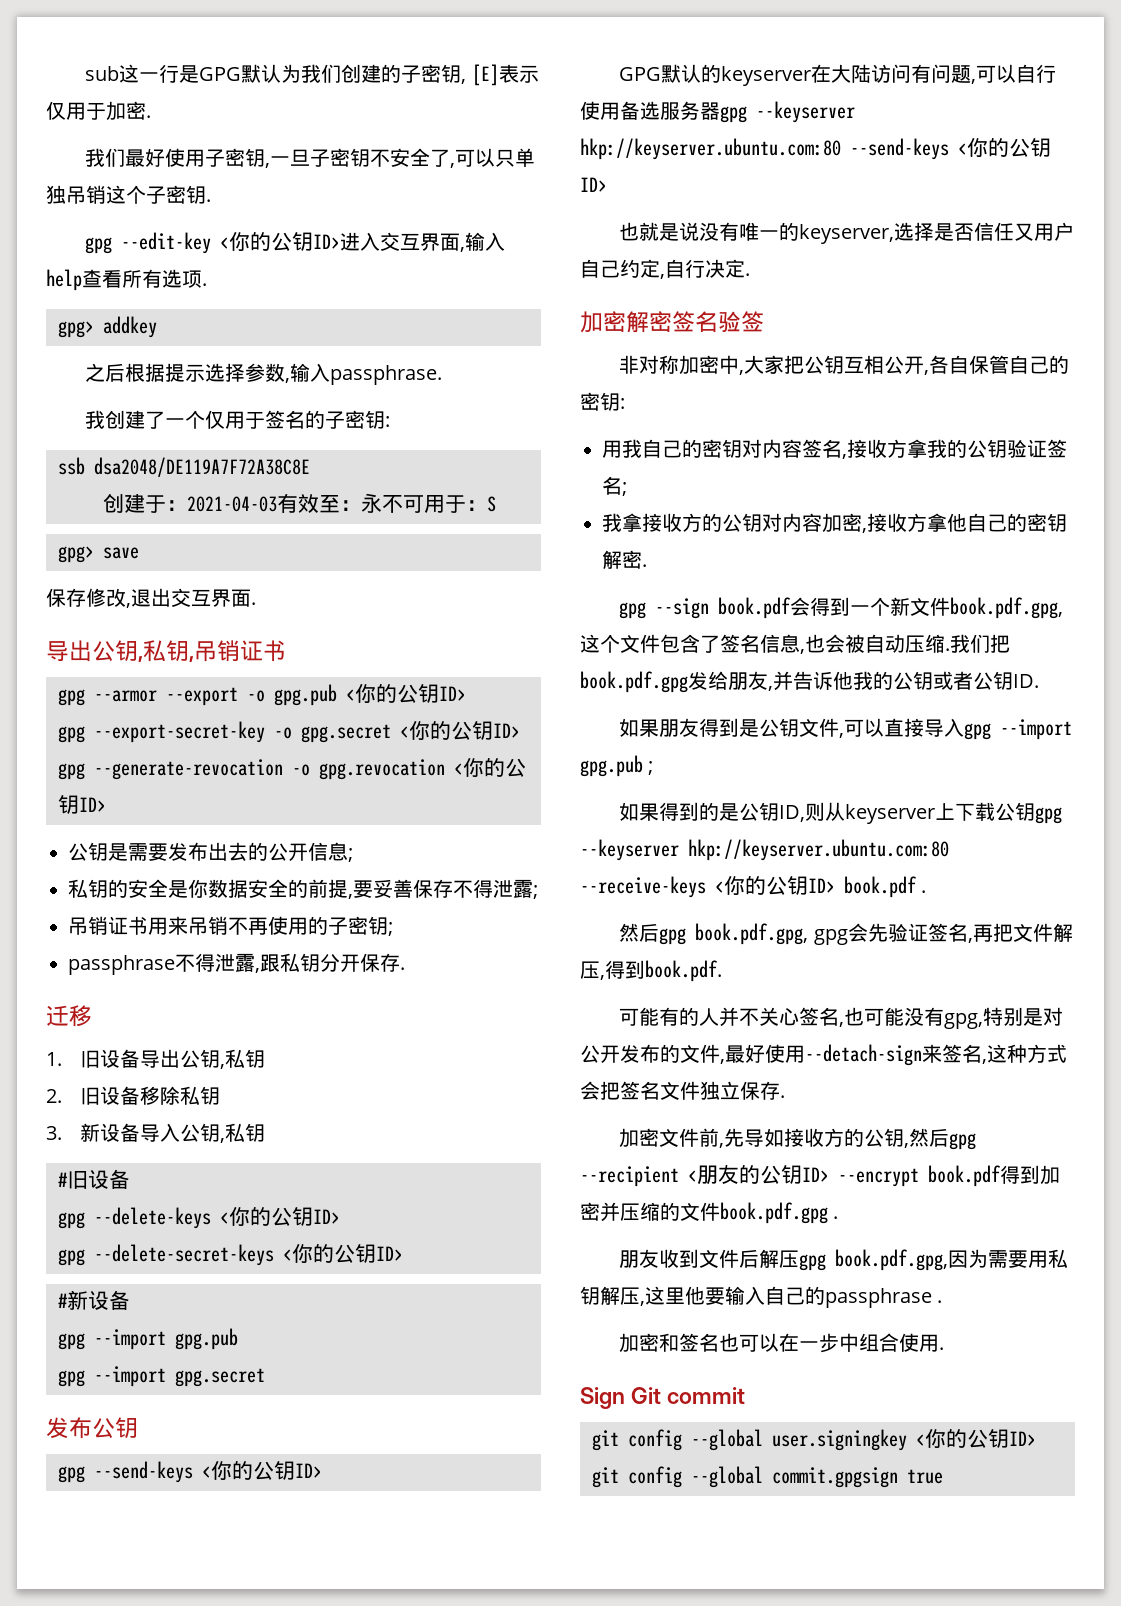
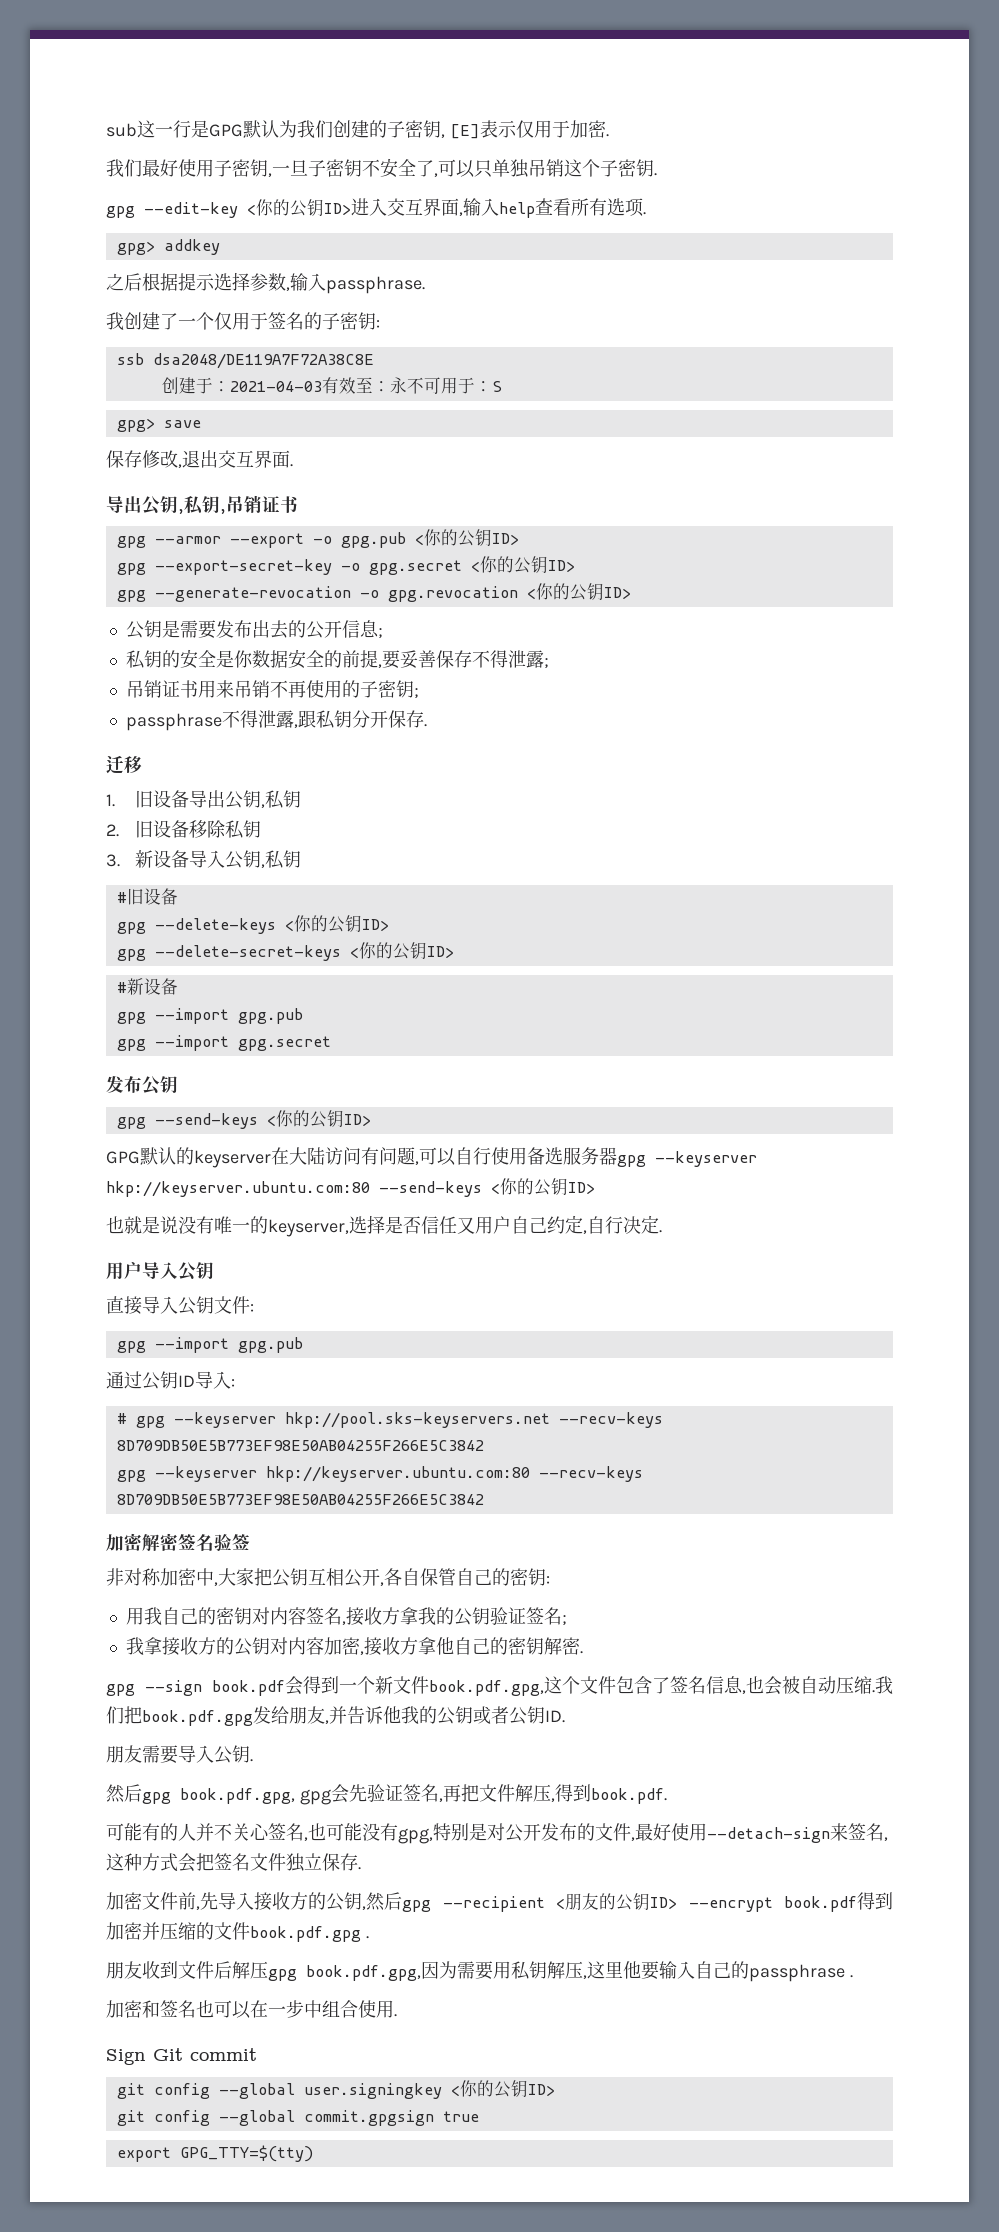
(750, 274) none -> [106,1261,214,1281] [106,1296,254,1315] [116,1337,303,1353] [106,1371,235,1390] [116,1412,663,1428] [116,1440,484,1451] [116,1466,643,1482] [116,1494,484,1505] // 用户导入公钥 // 直接导入公钥文件: // gpg --import gpg.pub // 通过公钥ID导入: // # gpg --keyserver hkp://pool.sks-keyservers.net --recv-keys 8D709DB50E5B773EF98E50AB04255F266E5C3842 // gpg --keyserver hkp://keyserver.ubuntu.com:80 --recv-keys 8D709DB50E5B773EF98E50AB04255F266E5C3842
[619,718,1073,740] [580,755,654,777] [619,802,1063,824] [580,839,949,861] [580,876,917,898] 如果朋友得到是公钥文件,可以直接导入gpg --import gpg.pub ; // 如果得到的是公钥ID,则从keyserver上下载公钥gpg --keyserver hkp://keyserver.ubuntu.com:80 --receive-keys <你的公钥ID> book.pdf -> [106,1745,250,1764] 朋友需要导入公钥
[764,1128,785,1147] 如 -> [236,1892,254,1910] 入
(943, 1476) none -> [116,2145,313,2162] // export GPG_TTY=$(tty)

